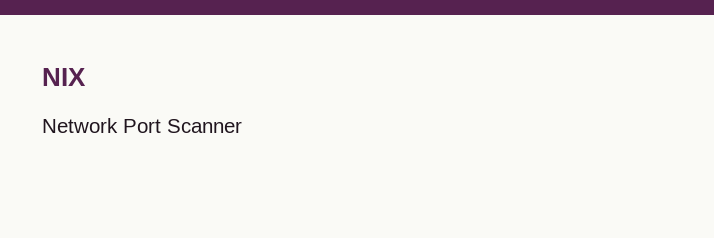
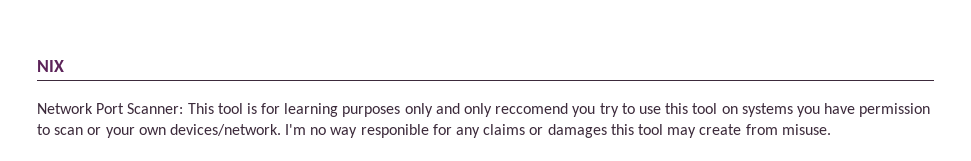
[167,119,242,133] Scanner -> [127,103,931,117] [37,124,831,138] Scanner: This tool is for learning purposes only and only reccomend you try to use this tool on systems you have permission to scan or your own devices/network. I'm no way responible for any claims or damages this tool may create from misuse.

